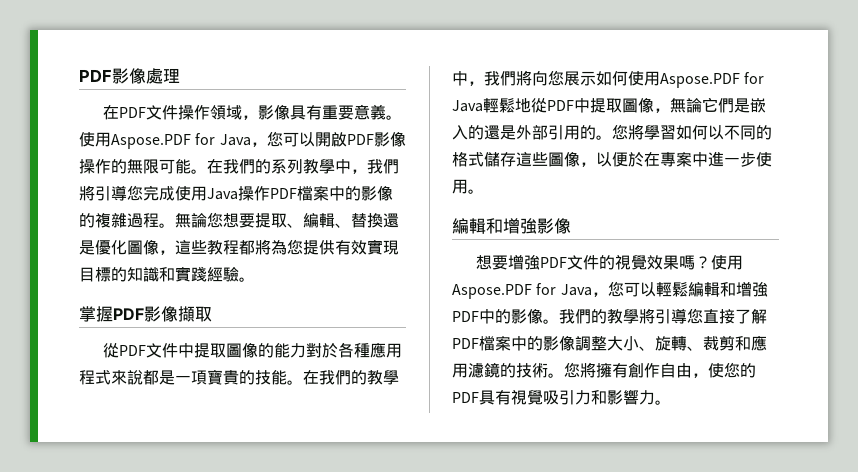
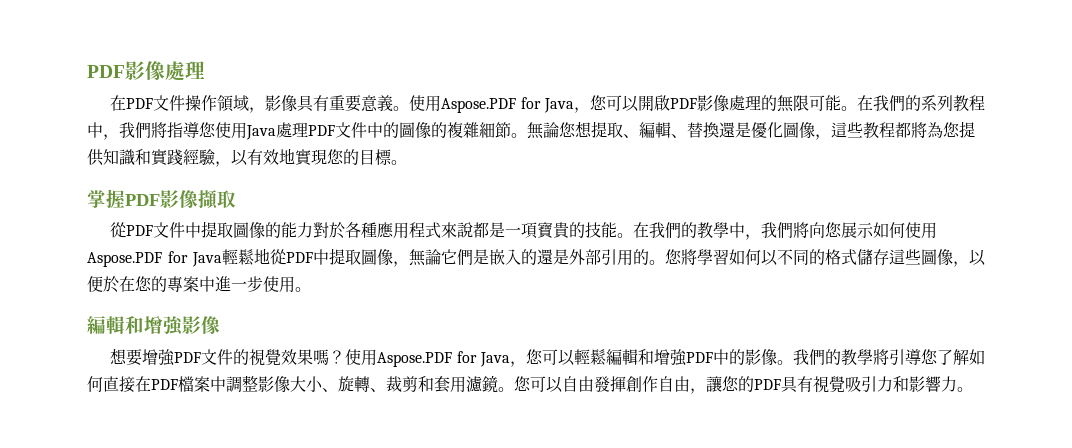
[79,159,111,174] 操作 -> [729,95,761,111] 處理
[319,158,399,174] [79,185,377,201] 學中，我們將引導您完成使用Java操作PDF檔案中的影 -> [969,95,985,111] [87,122,415,140] 程中，我們將指導您使用Java處理PDF文件中的圖
[127,213,159,228] 過程 -> [479,122,511,138] 細節
[239,213,255,228] 要 -> (592, 129) none
[335,239,399,255] [79,266,239,282] 有效實現目標的知識和實踐經驗 -> [103,148,392,167] 知識和實踐經驗，以有效地實現您的目標
(660, 159) none -> [135,276,167,292] 您的
[703,309,767,324] [452,336,607,351] 直接了解PDF檔案中的影像調整 -> [937,349,985,365] [87,375,290,393] 了解如何直接在PDF檔案中調整影像
[751,335,767,351] [452,362,628,378] 應用濾鏡的技術。您將擁有 -> [434,375,626,393] 套用濾鏡。您可以自由發揮
[708,363,724,378] 使 -> [706,376,722,392] 讓

